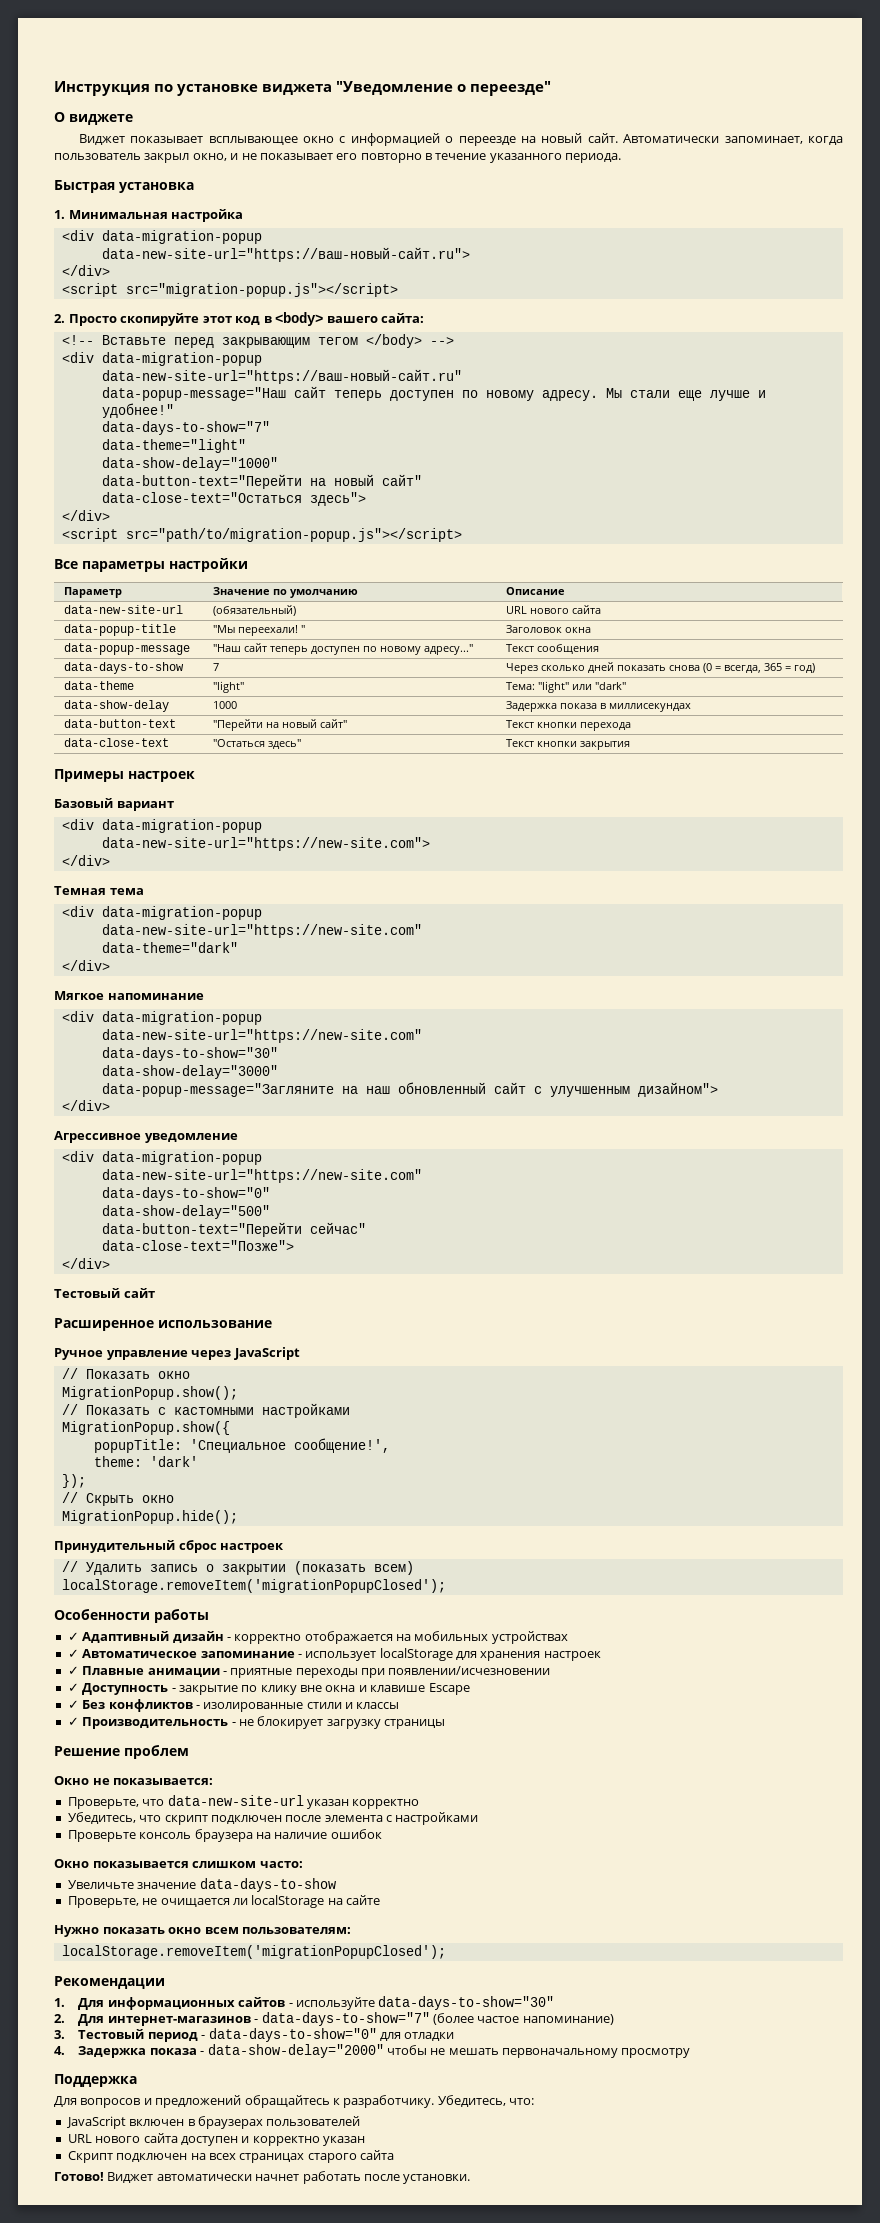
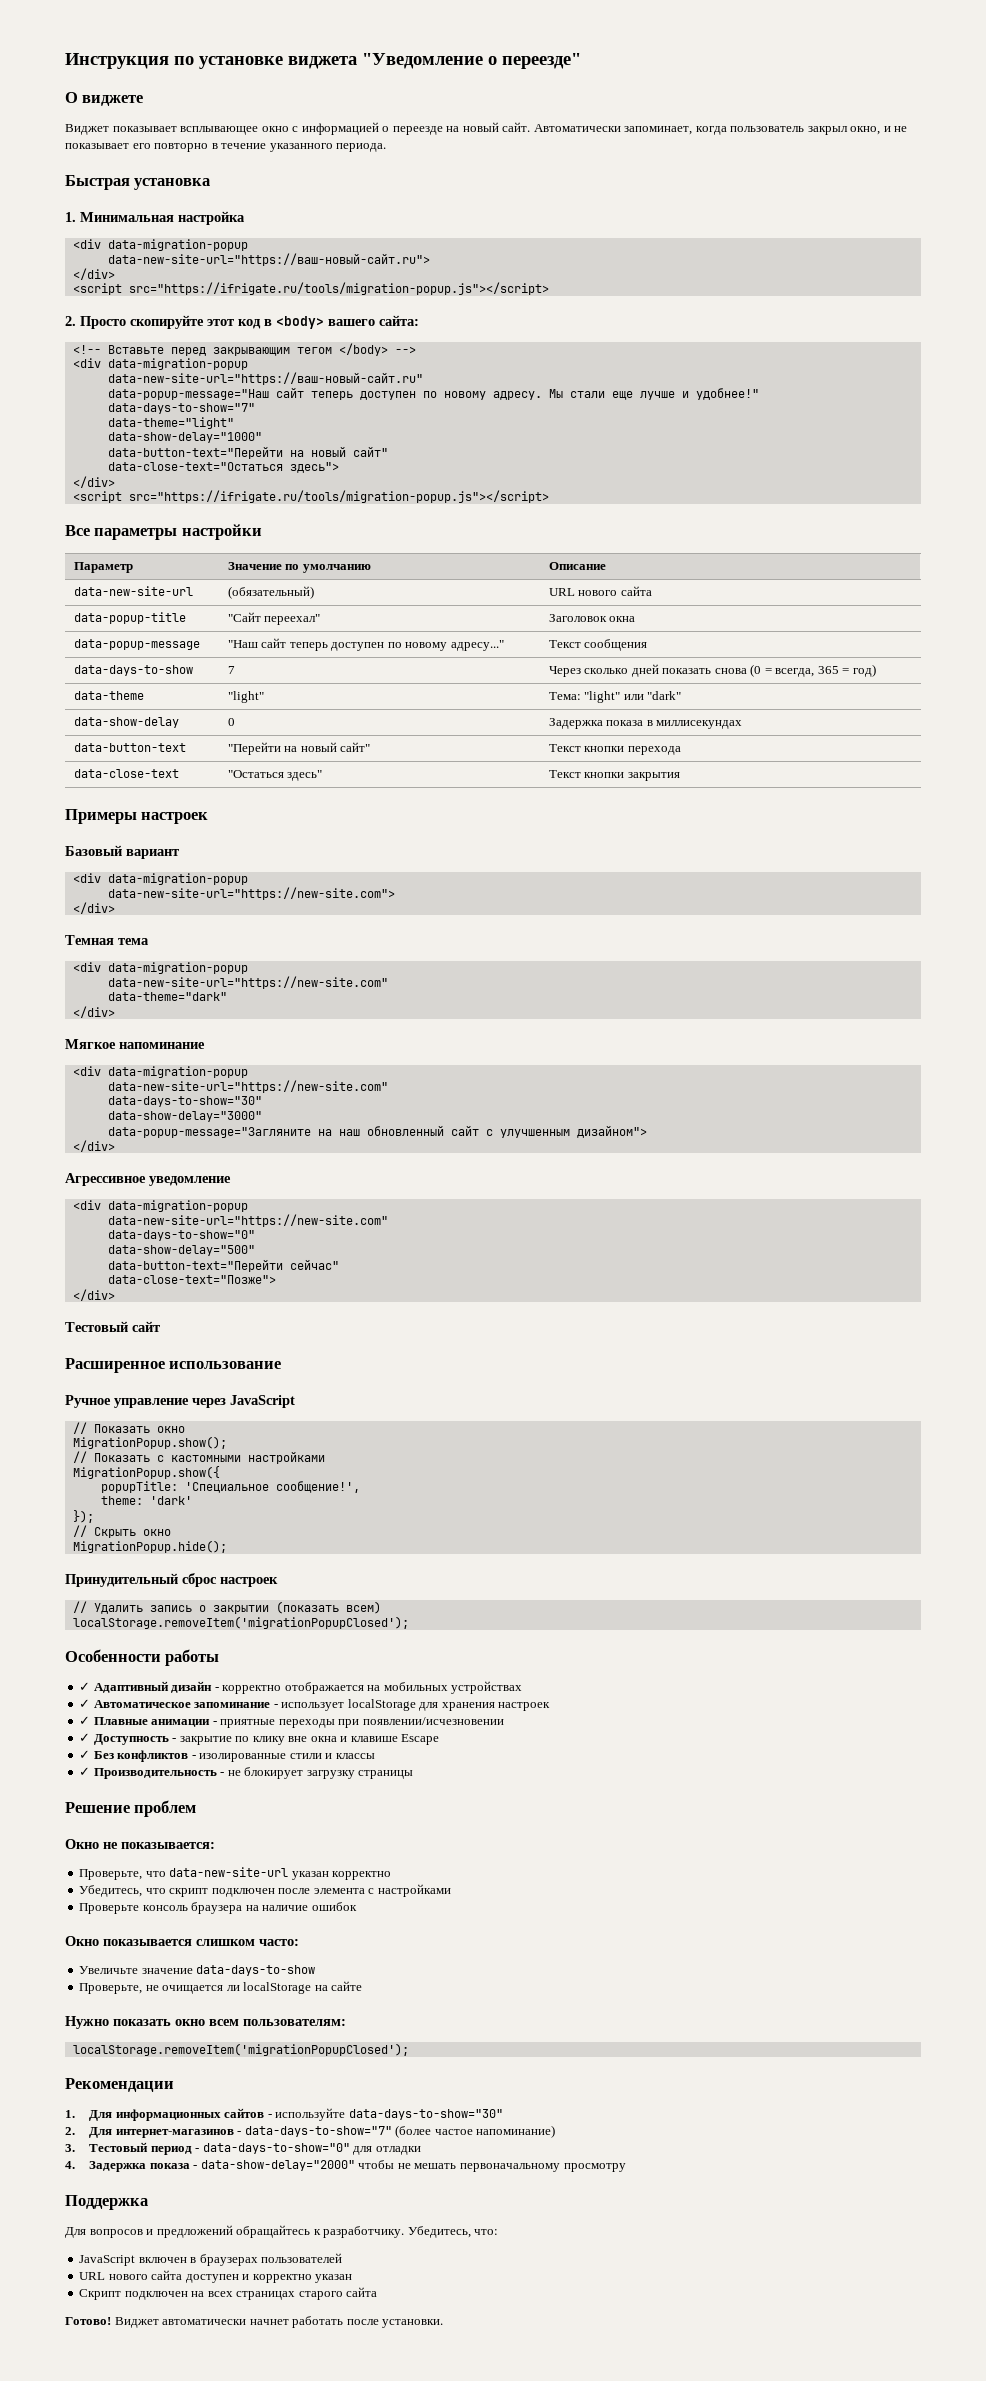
[125,283,398,297] src="migration-popup.js"></script> -> [128,282,549,295] src="https://ifrigate.ru/tools/migration-popup.js"></script>
[125,528,462,542] src="path/to/migration-popup.js"></script> -> [128,490,549,503] src="https://ifrigate.ru/tools/migration-popup.js"></script>
[212,625,305,636] "Мы переехали! " -> [227,612,321,625] "Сайт переехал"
[212,701,237,709] 1000 -> [227,718,235,726] 0

